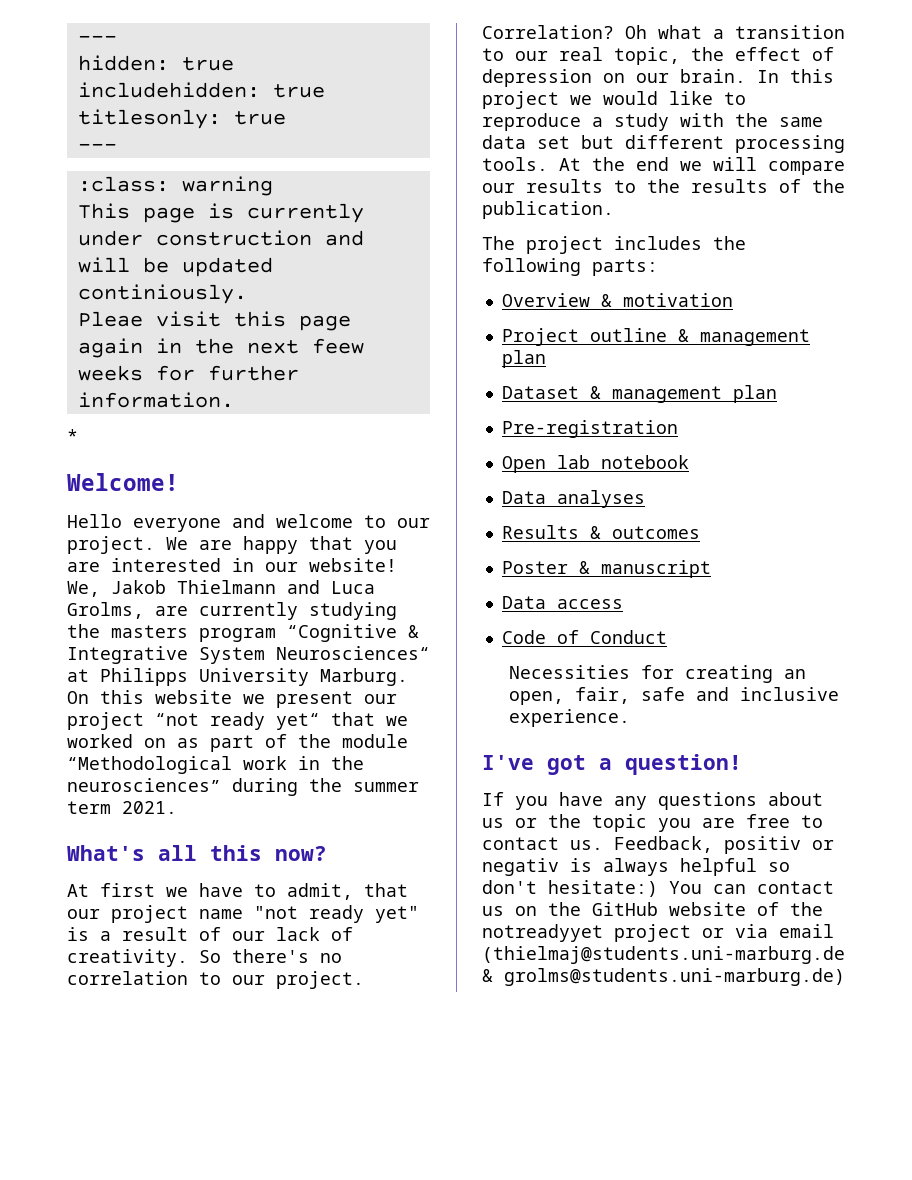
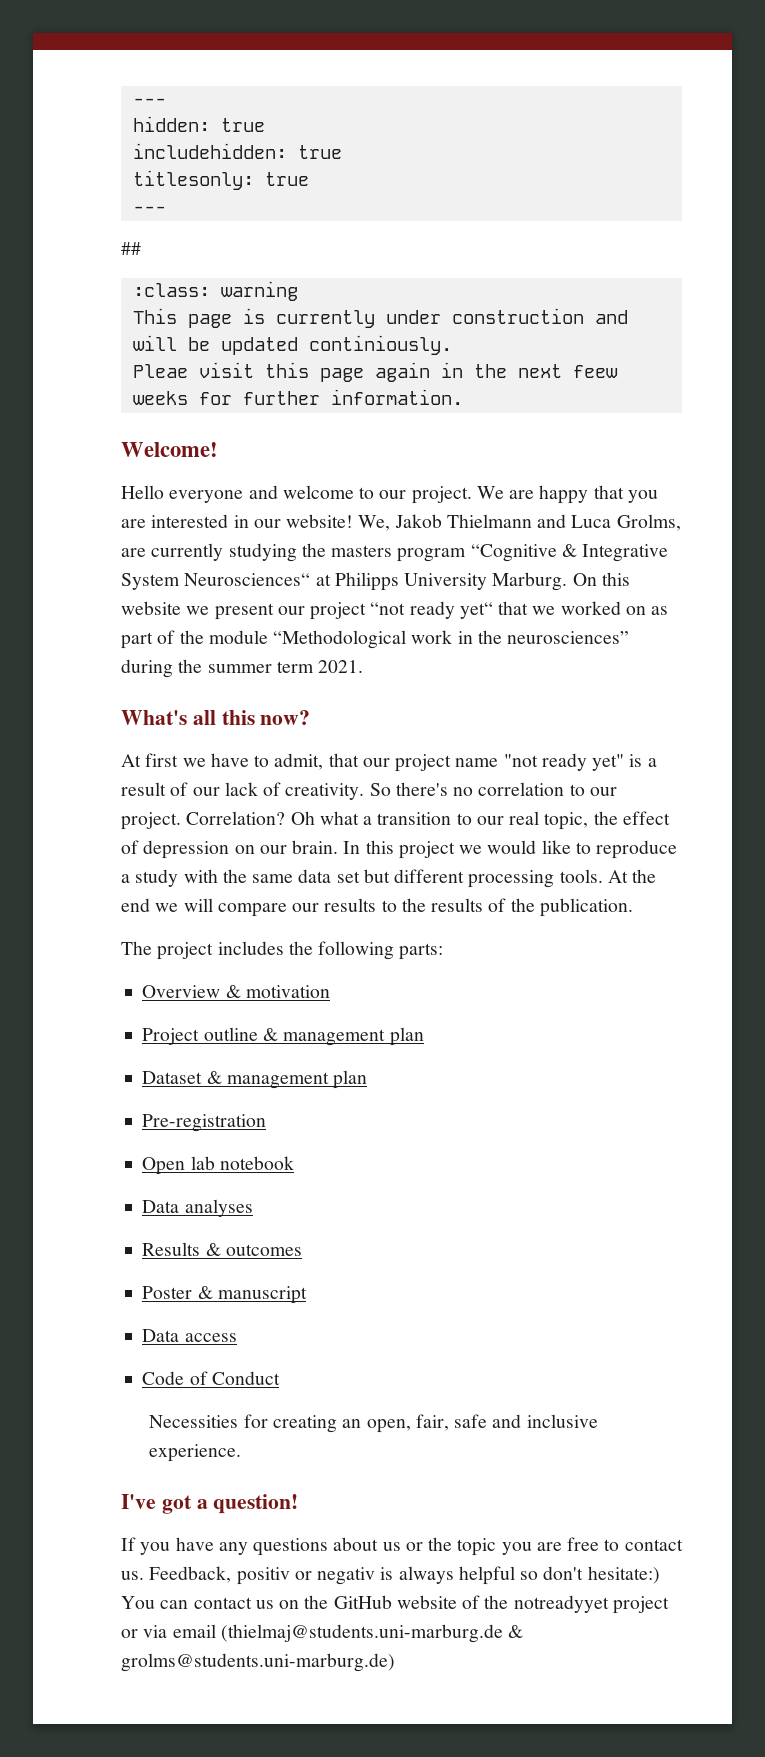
(117, 147) none -> [121,242,141,255] // ##
[67,429,78,443] // * -> (463, 397) none

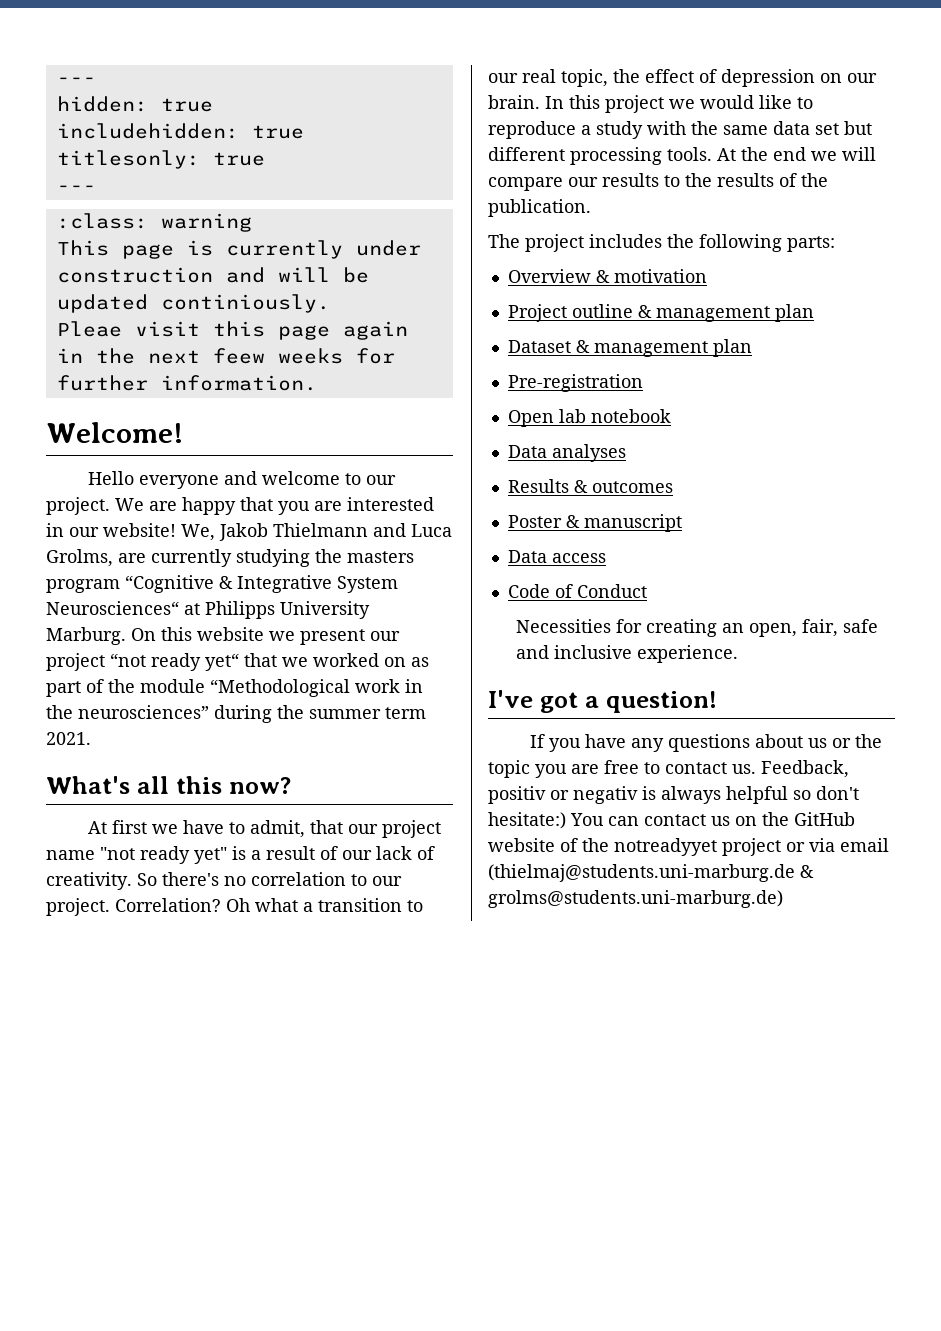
[121,242,141,255] // ## -> (96, 188) none

